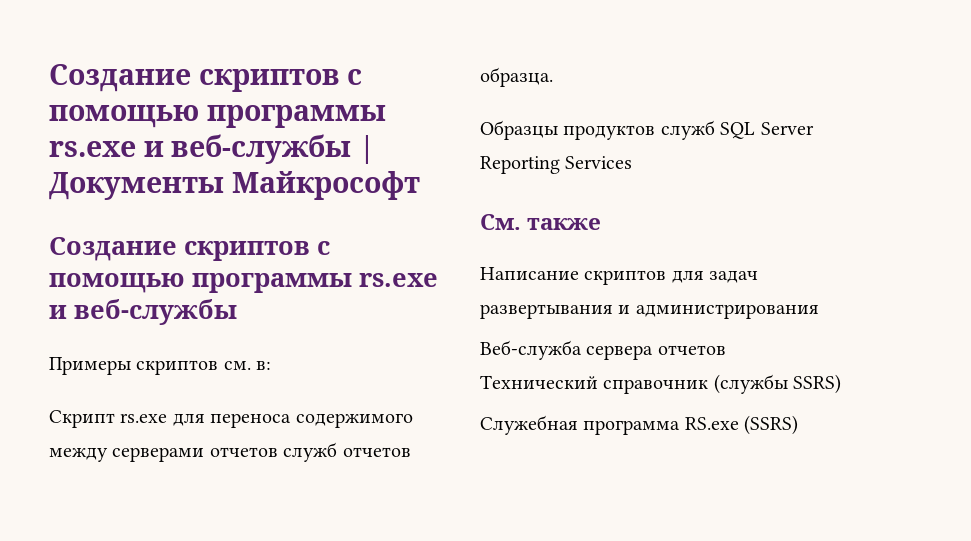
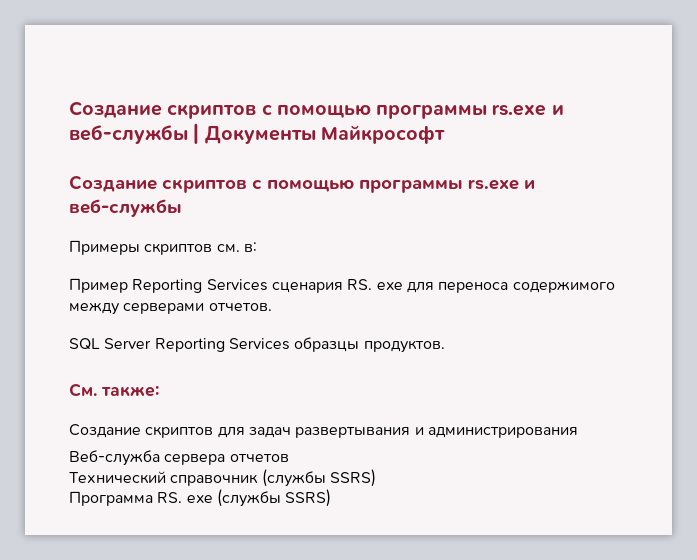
[49,410,168,428] Скрипт rs.exe -> [69,278,403,293] Пример Reporting Services сценария RS. exe
[209,442,411,462] [480,67,553,87] [480,120,715,140] отчетов служб отчетов образца. // Образцы продуктов служб -> [208,303,272,311] отчетов. //
(633, 162) none -> [294,337,445,353] образцы продуктов.
[527,218,602,230] [480,267,579,280] также // Написание -> [101,386,159,397] [69,424,141,438] также: // Создание
[480,415,799,435] Служебная программа RS.exe (SSRS) -> [69,489,332,507] Программа RS. exe (службы SSRS)

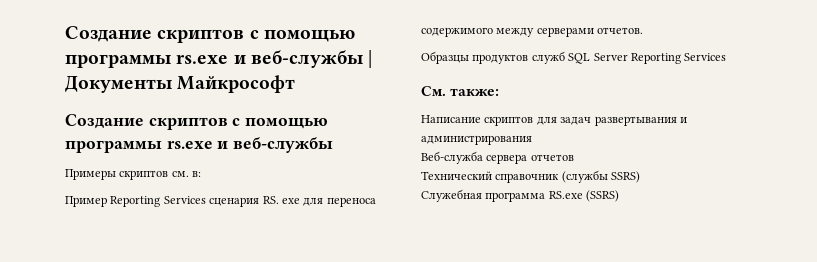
(272, 307) none -> [421,51,565,64] Образцы продуктов служб
[294,337,445,353] образцы продуктов. -> (727, 57) none
[69,424,141,438] Создание -> [421,115,481,123] Написание
[69,489,332,507] Программа RS. exe (службы SSRS) -> [421,189,620,202] Служебная программа RS.exe (SSRS)

